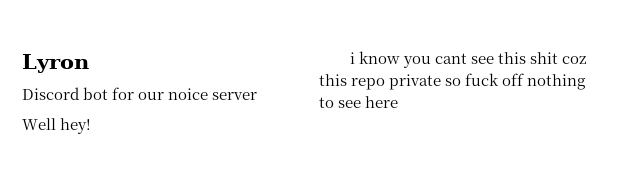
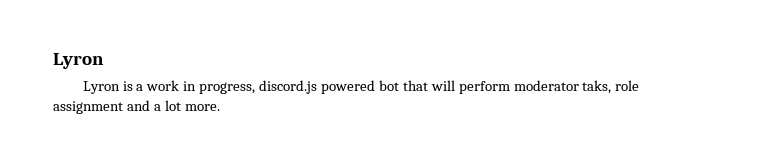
[22,87,258,100] [22,118,92,134] [349,51,587,68] [319,73,587,90] [319,96,399,108] Discord bot for our noice server // Well hey! // i know you cant see this shit coz this repo private so fuck off nothing to see here -> [82,80,640,94] [53,100,220,114] Lyron is a work in progress, discord.js powered bot that will perform moderator taks, role assignment and a lot more.

